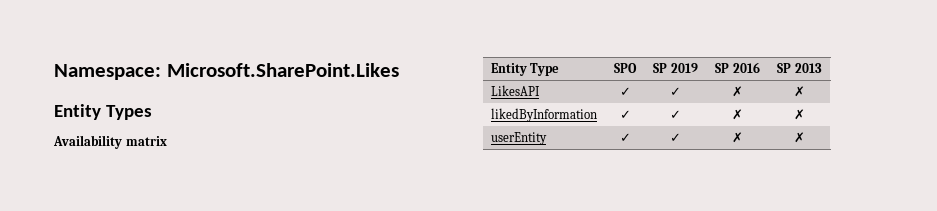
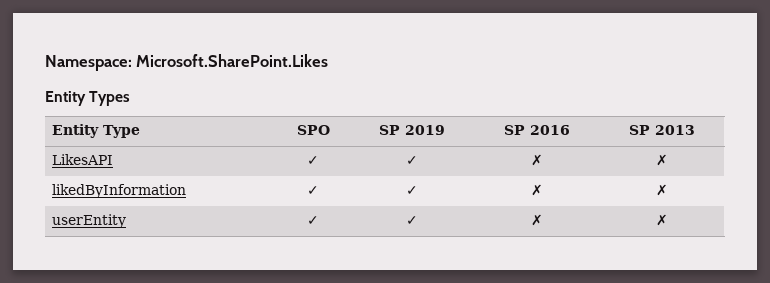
[53,135,167,149] // Availability matrix -> (131, 98) none

